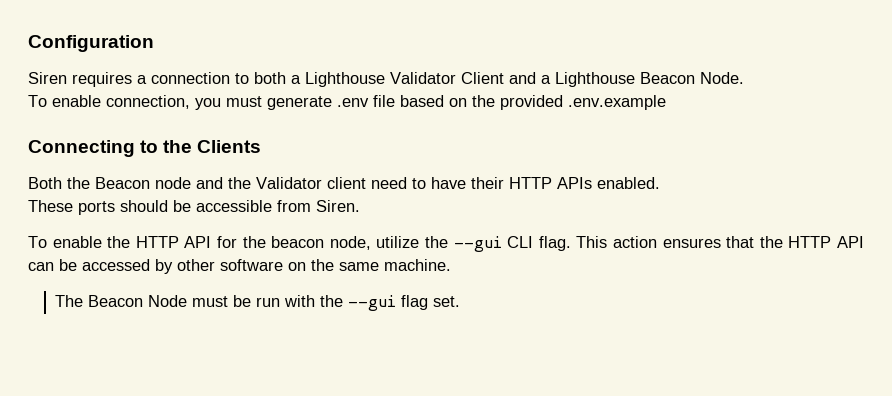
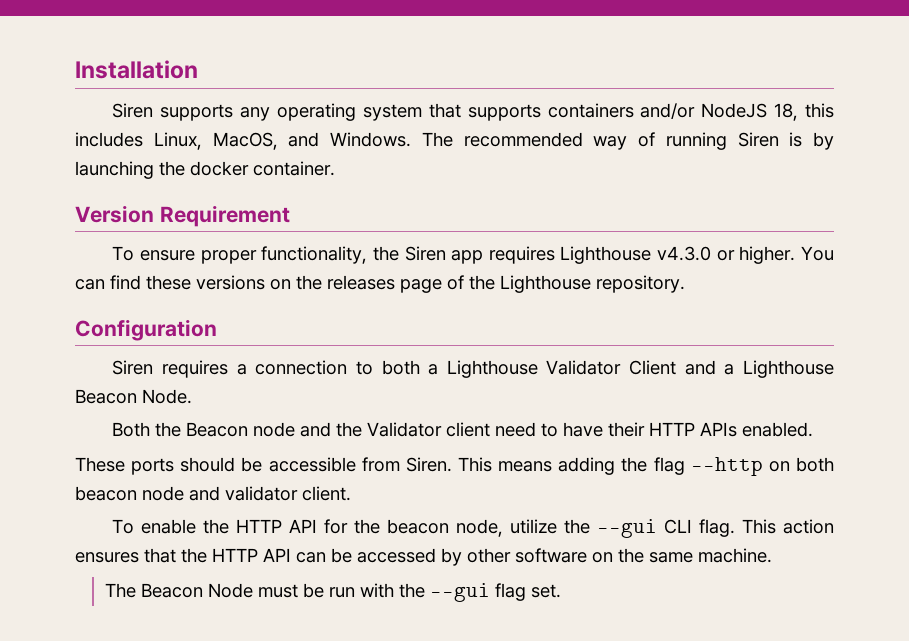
(28, 43) none -> [75,60,198,79] [112,103,834,121] [75,132,834,150] [75,161,335,179] [75,205,290,227] [112,246,835,264] [75,275,685,293] Installation // Siren supports any operating system that supports containers and/or NodeJS 18, this includes Linux, MacOS, and Windows. The recommended way of running Siren is by launching the docker container. // Version Requirement // To ensure proper functionality, the Siren app requires Lighthouse v4.3.0 or higher. You can find these versions on the releases page of the Lighthouse repository. //
[28,95,666,110] [28,140,262,157] // To enable connection, you must generate .env file based on the provided .env.example // Connecting to the Clients -> (192, 396) none
(360, 206) none -> [458,457,834,476] [75,486,351,501] This means adding the flag --http on both beacon node and validator client.

